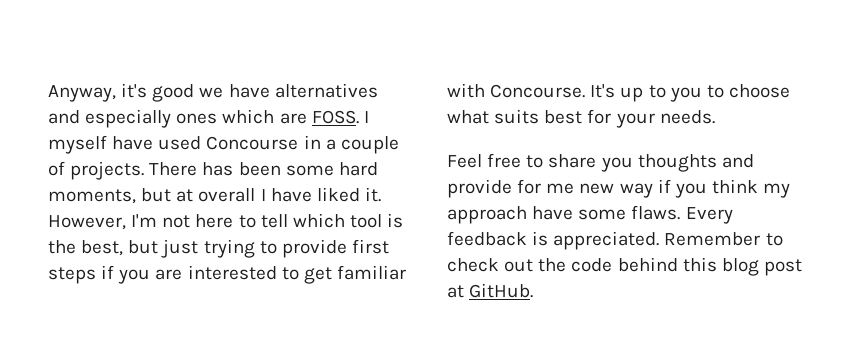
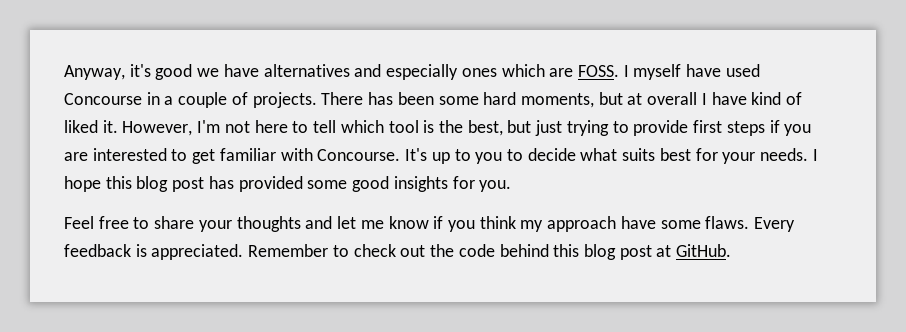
(312, 195) none -> [751,92,803,105] kind of
[728,84,790,98] choose -> [527,148,576,161] decide
(715, 117) none -> [812,149,818,161] [64,176,512,192] I hope this blog post has provided some good insights for you.
[600,157,633,172] you -> [198,220,232,232] your
[447,179,653,198] provide for me new way -> [337,216,429,229] let me know

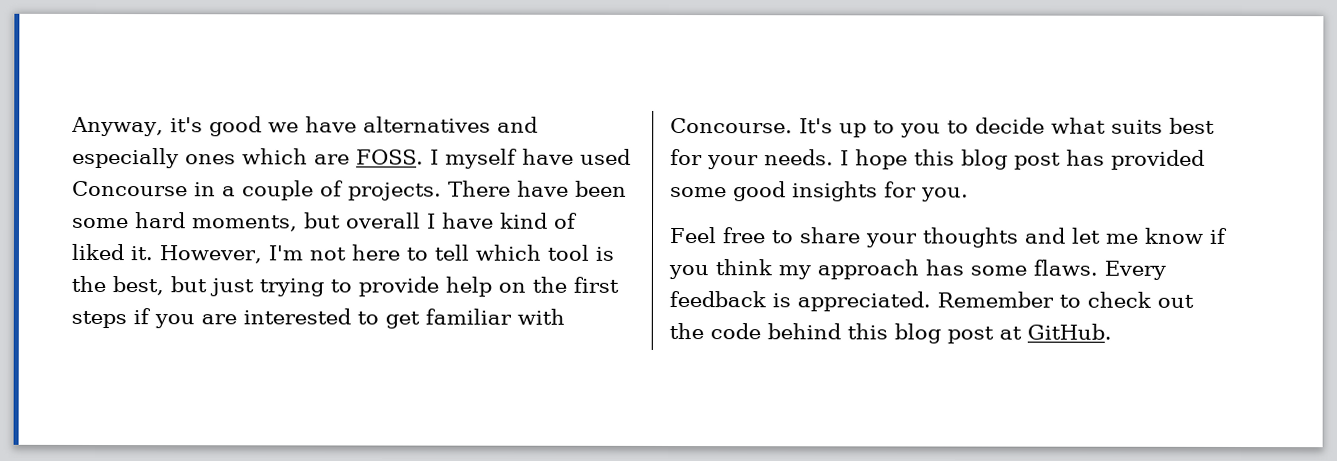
[368,92,394,105] has -> [517,180,569,197] have
[627,93,643,105] at -> (341, 220) none
(689, 128) none -> [445,276,567,297] help on the
[620,216,656,229] have -> [925,259,964,276] has

